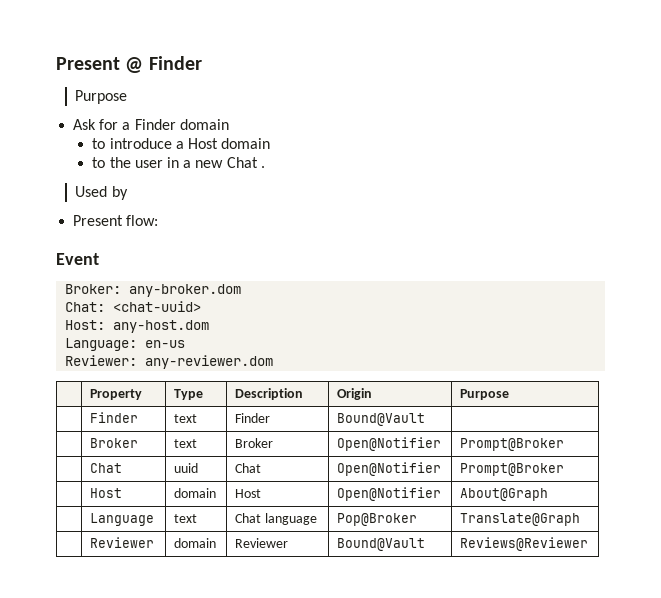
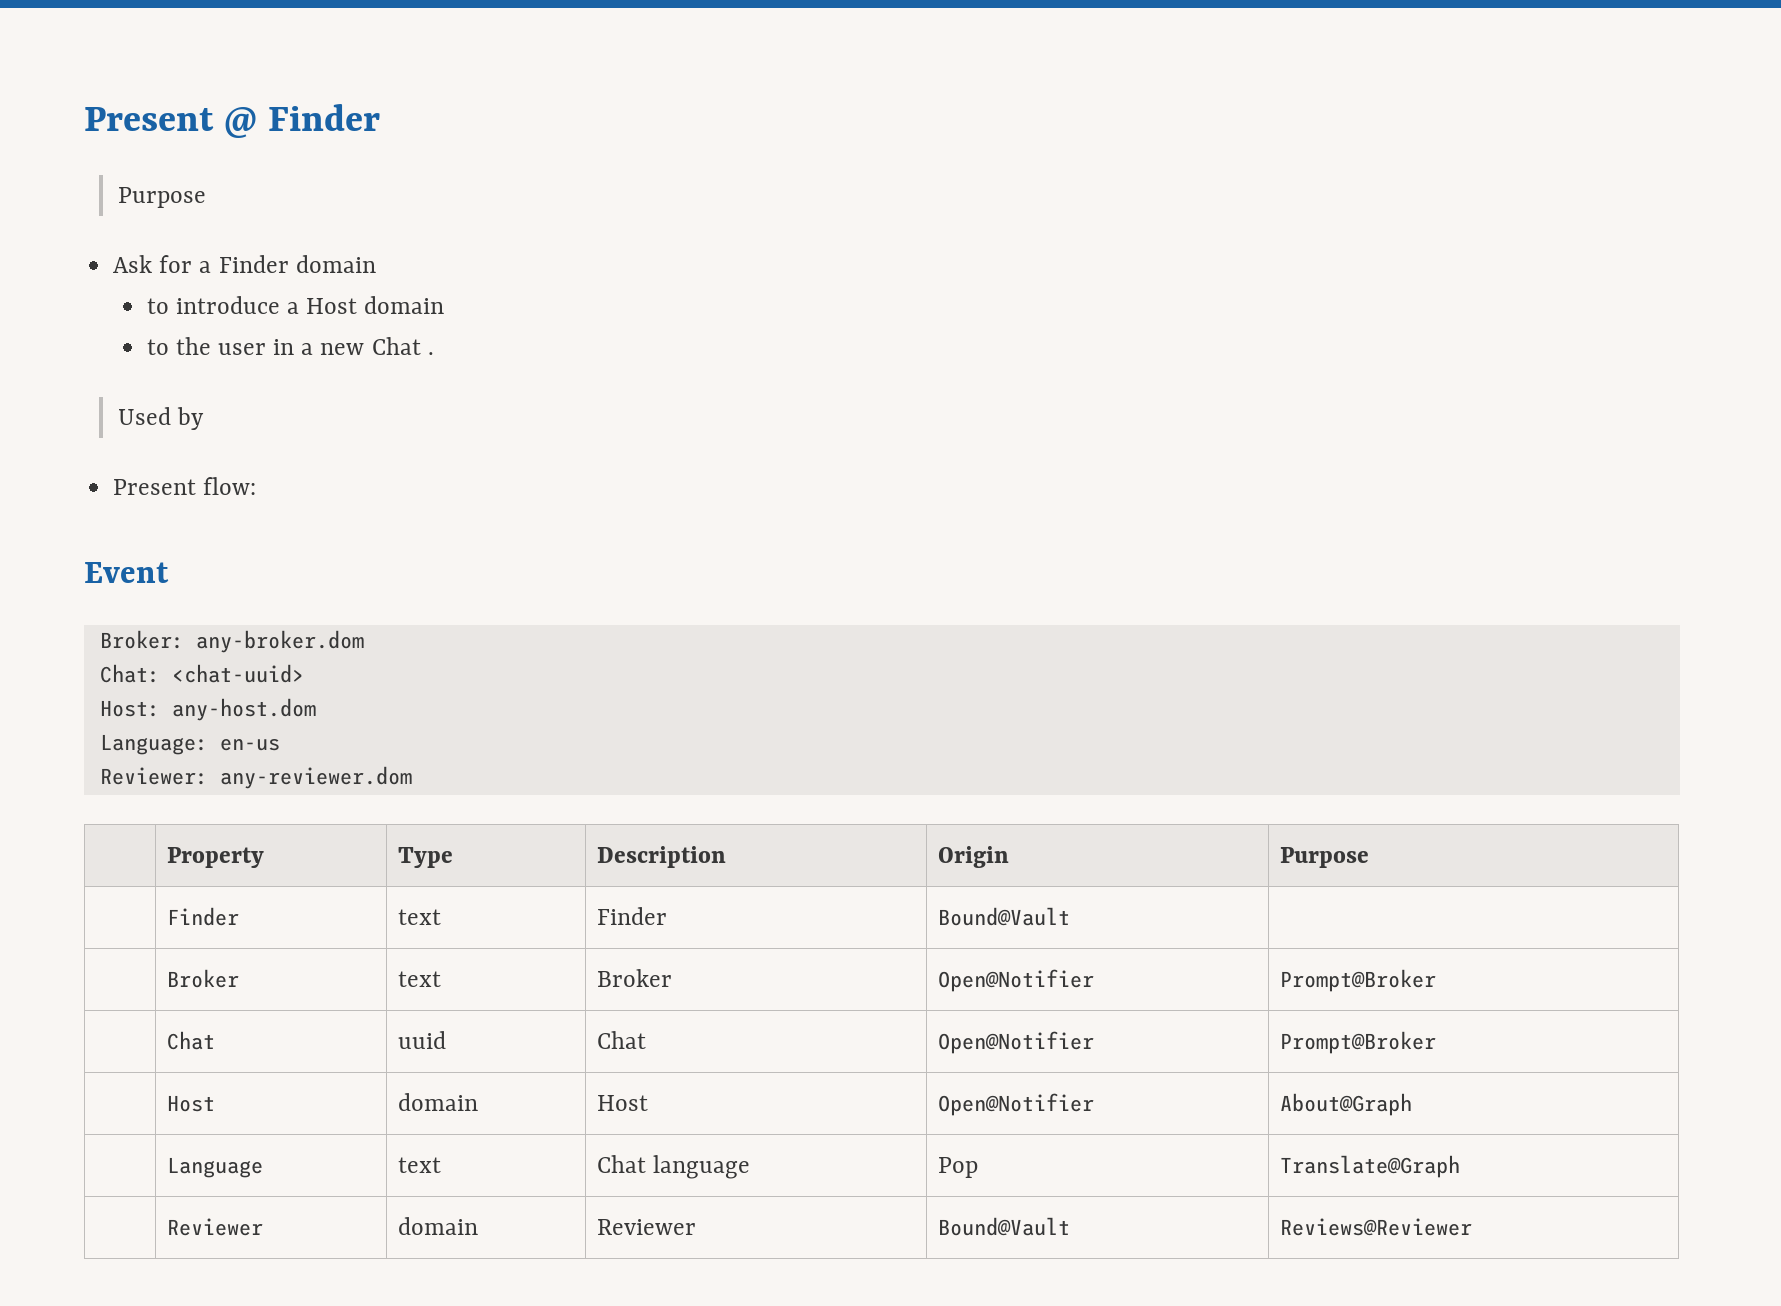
[337,513,418,526] Pop@Broker -> [938,1157,979,1178] Pop

